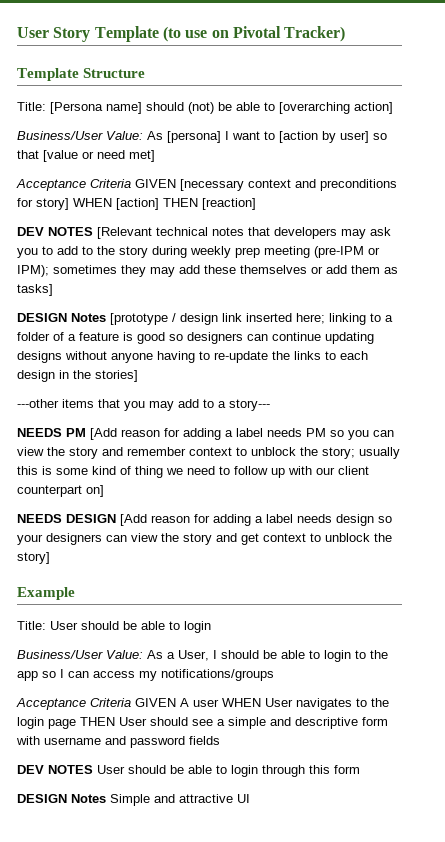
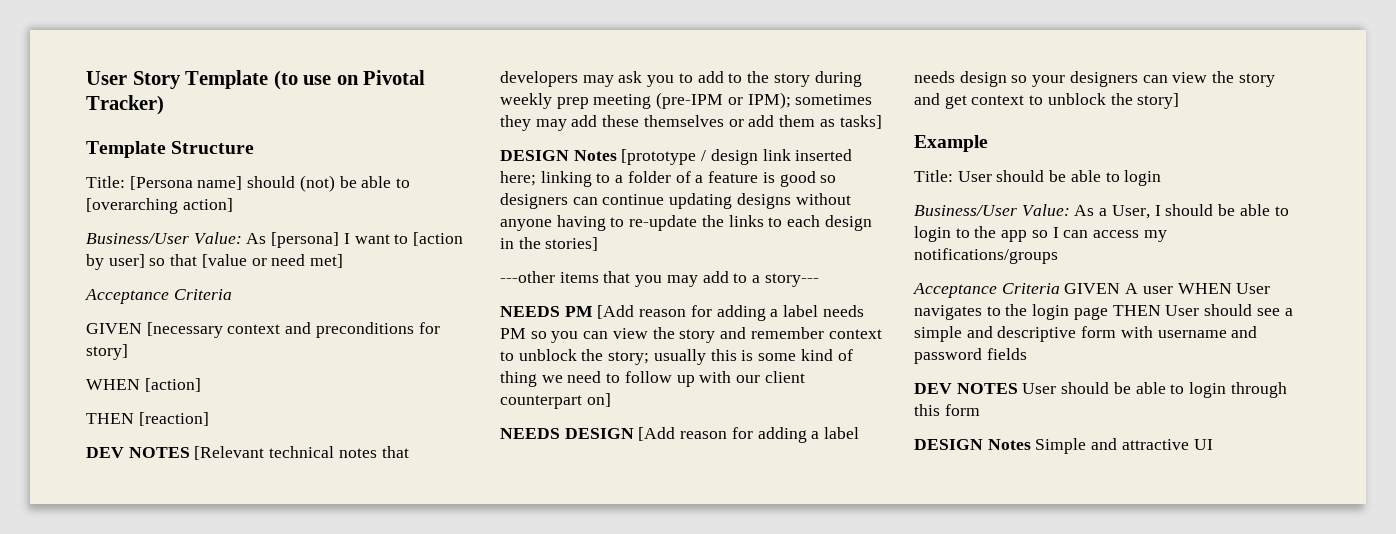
(131, 183) none -> (232, 294) //
(69, 204) none -> (128, 352) //
(159, 204) none -> (201, 385) //

